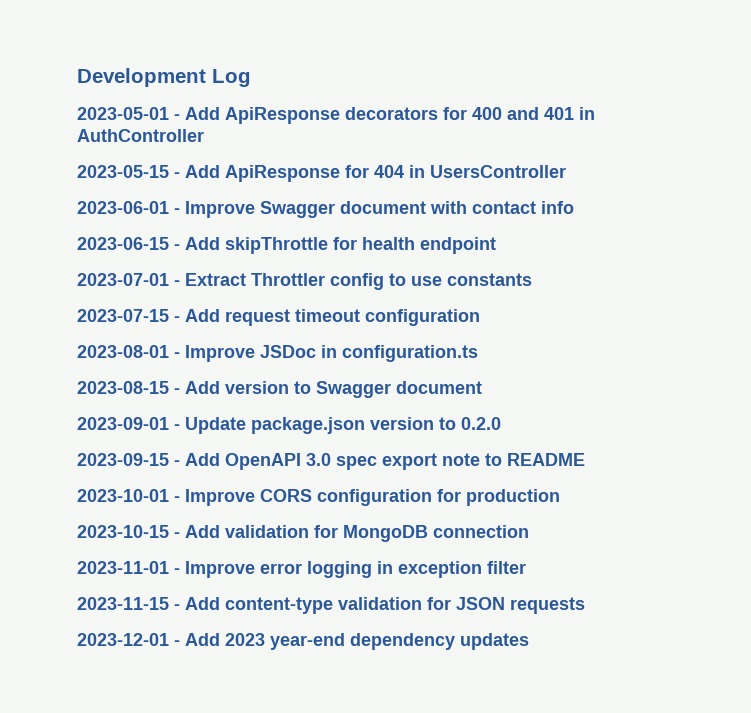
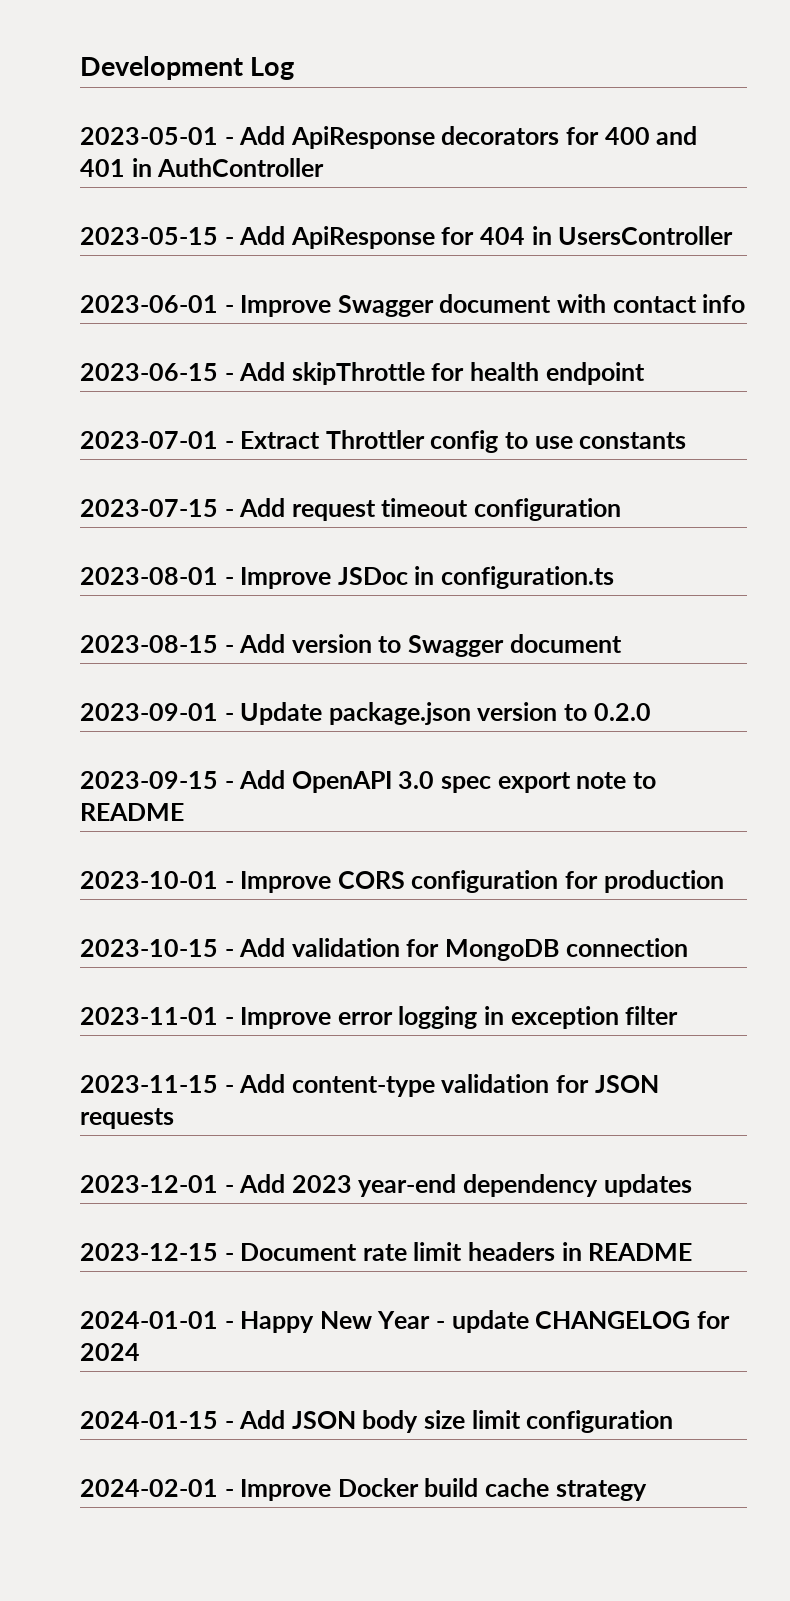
(529, 641) none -> [80,1242,693,1261] [80,1310,730,1333] [80,1343,140,1361] [80,1410,674,1433] [80,1478,647,1501] // 2023-12-15 - Document rate limit headers in README // 2024-01-01 - Happy New Year - update CHANGELOG for 2024 // 2024-01-15 - Add JSON body size limit configuration // 2024-02-01 - Improve Docker build cache strategy

